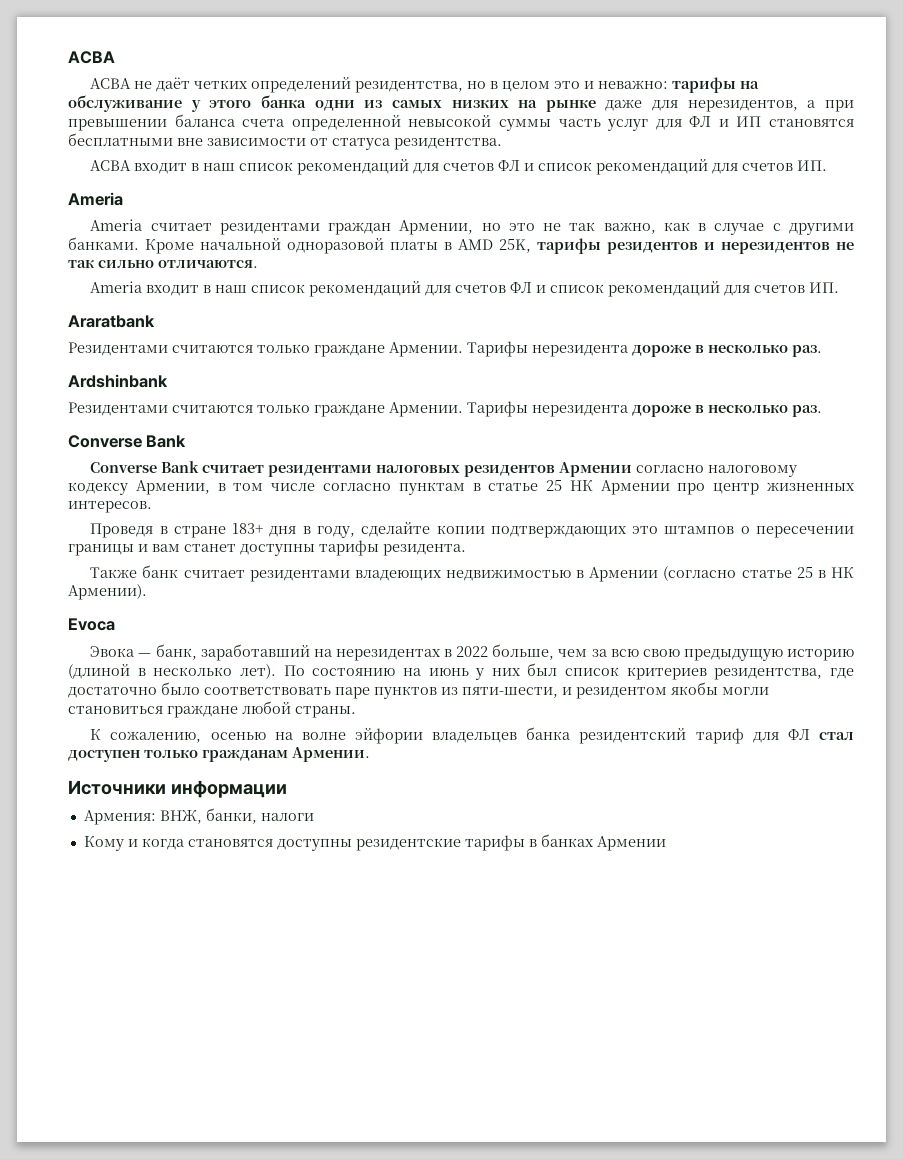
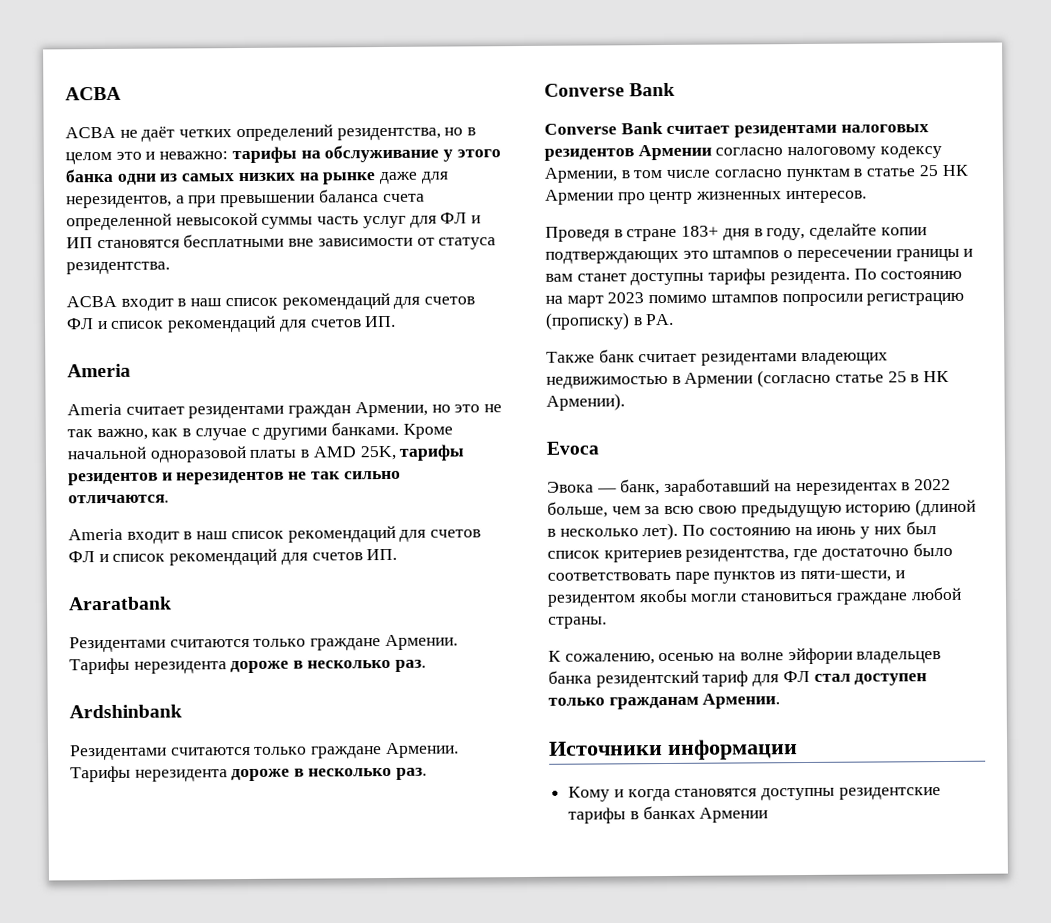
(466, 550) none -> [853,268,963,280] [545,292,965,308] [545,312,675,330] По состоянию на март 2023 помимо штампов попросили регистрацию (прописку) в РА.
[83,808,314,825] // Армения: ВНЖ, банки, налоги -> (798, 749) none

